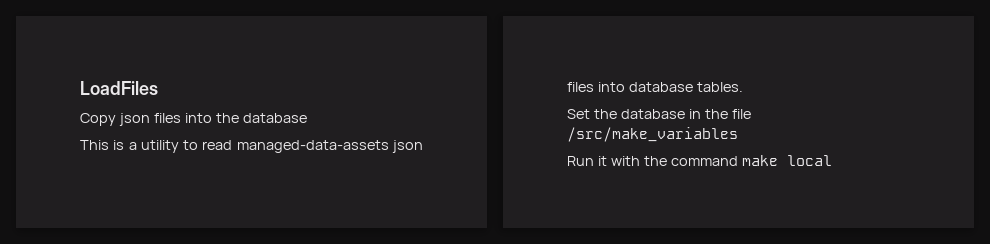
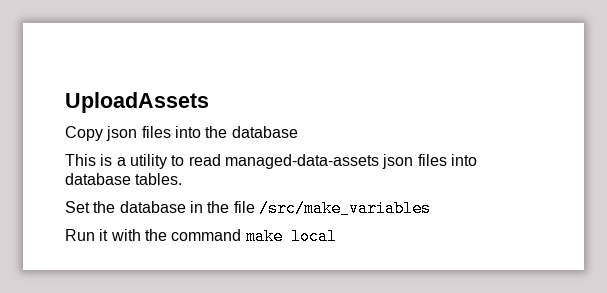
[80,81,158,95] LoadFiles -> [65,92,209,113] UploadAssets

